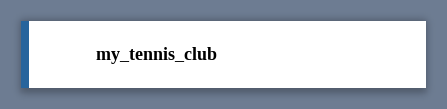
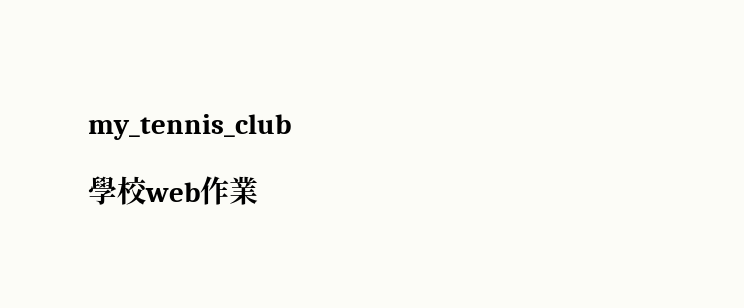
(217, 55) none -> [87,176,258,205] // 學校web作業

